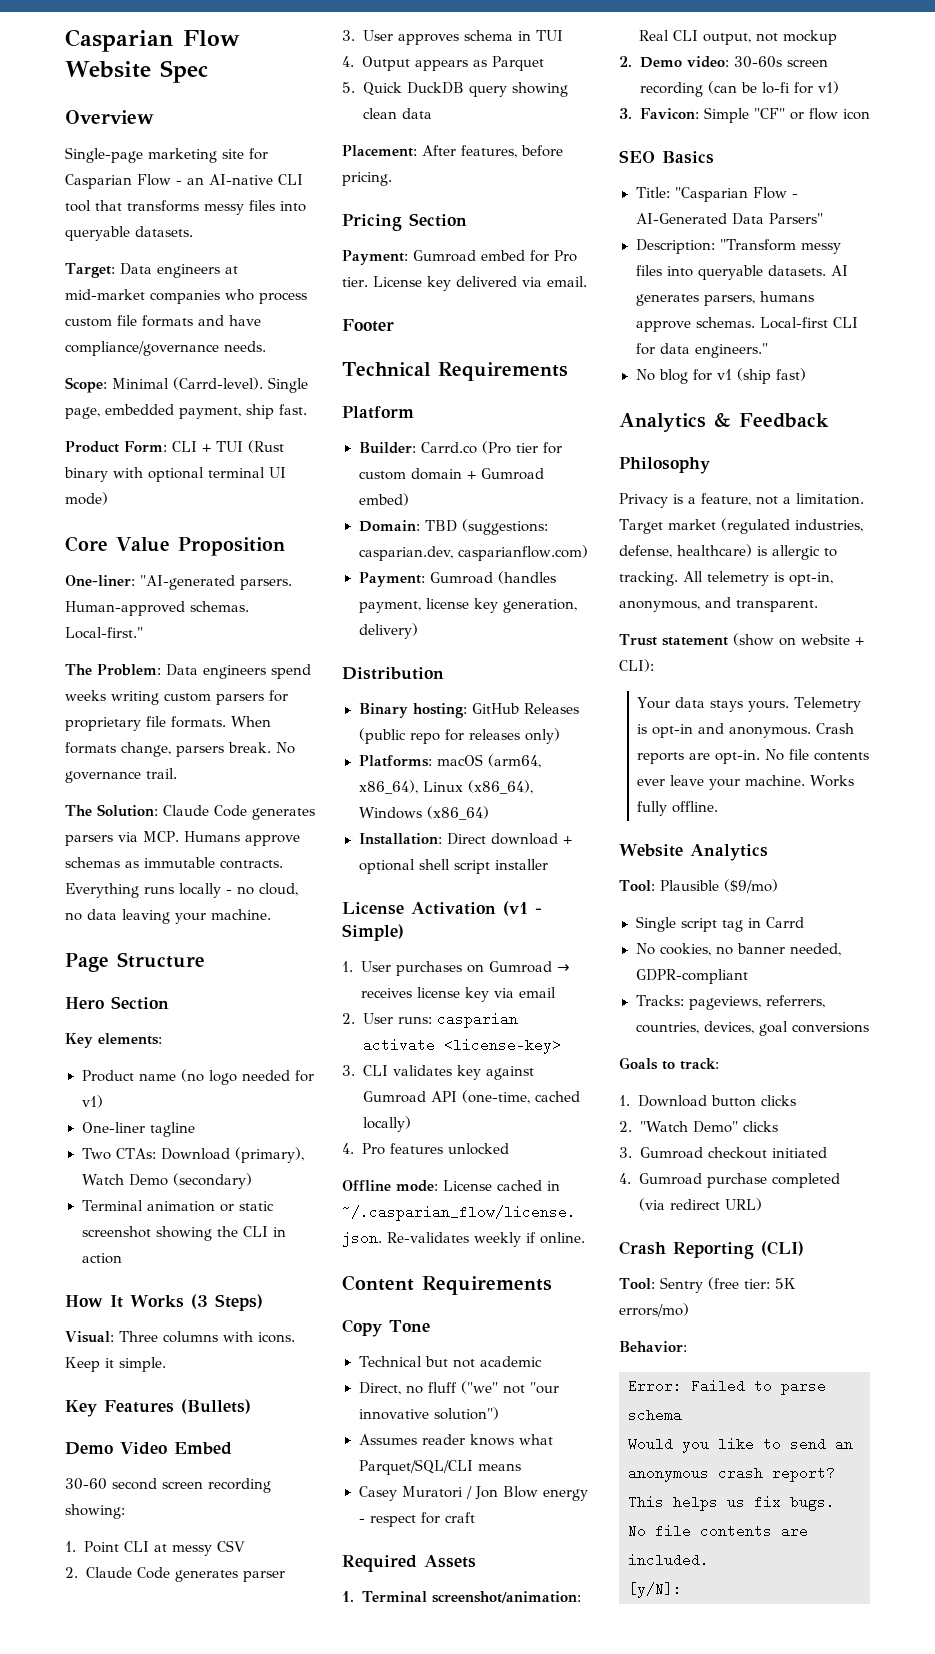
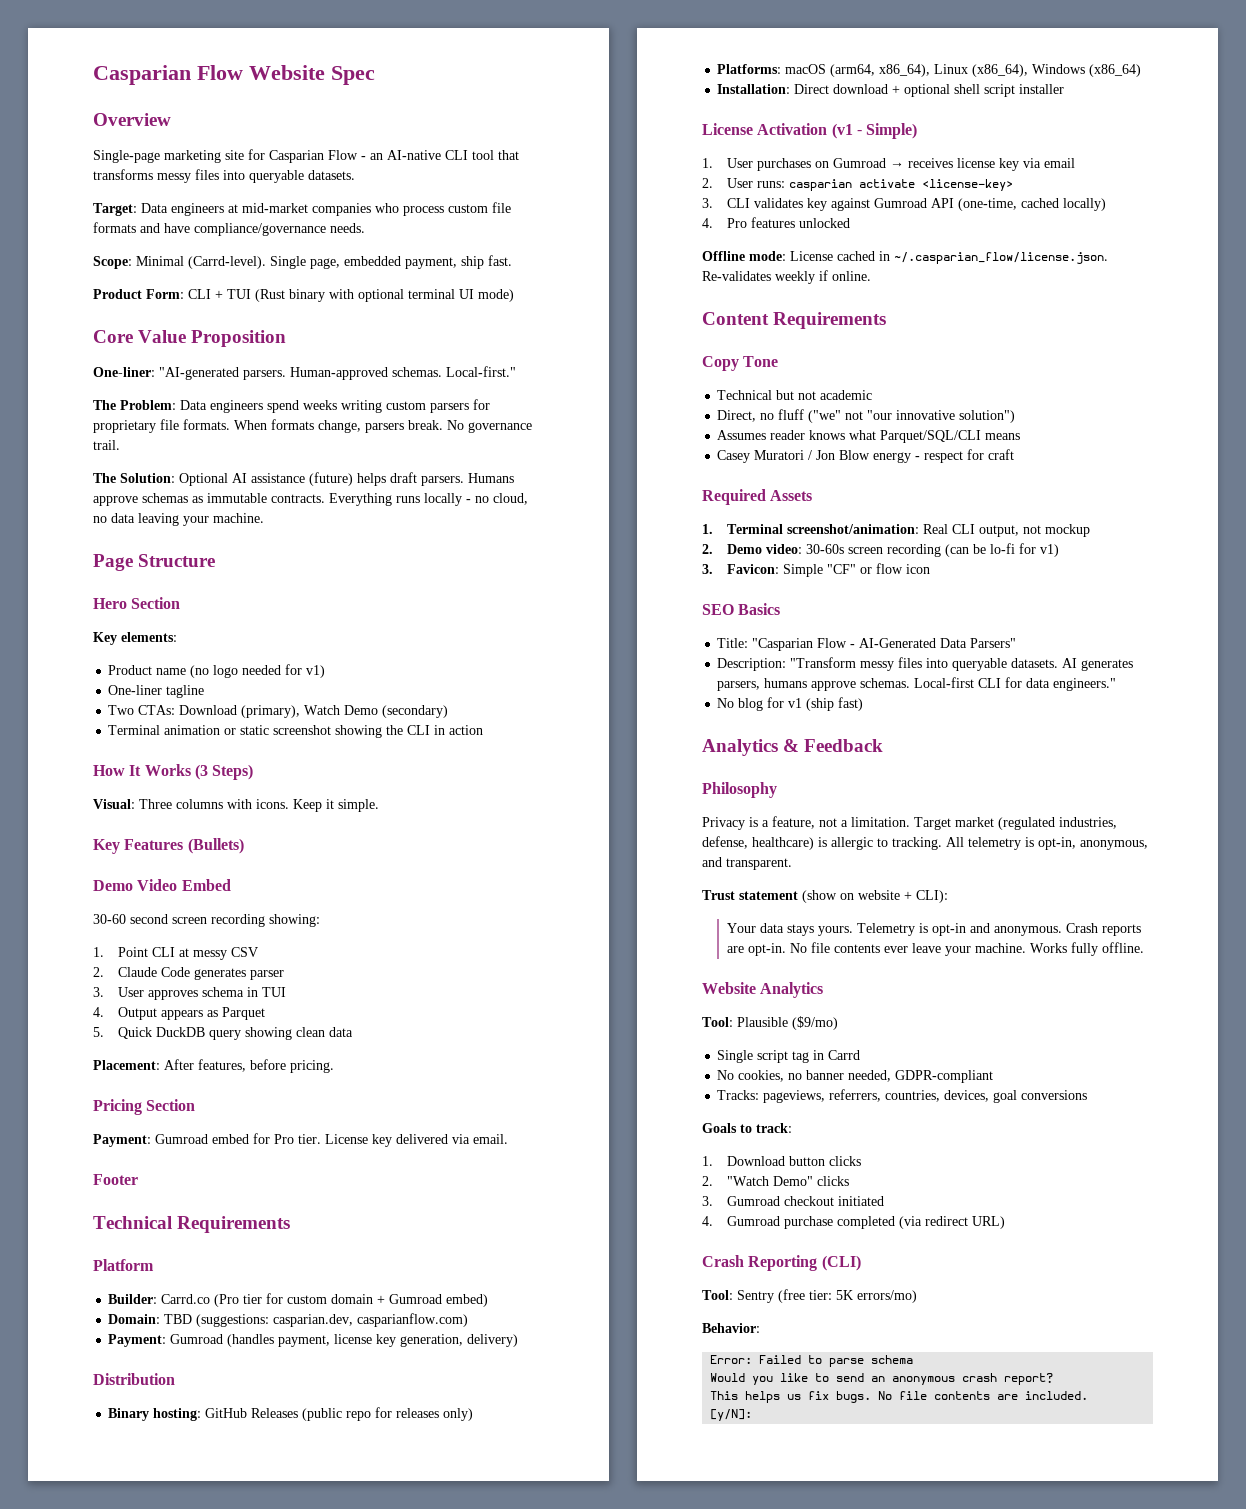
[163,805,315,820] [65,831,179,846] Claude Code generates parsers via MCP. -> [179,472,464,486] Optional AI assistance (future) helps draft parsers.

